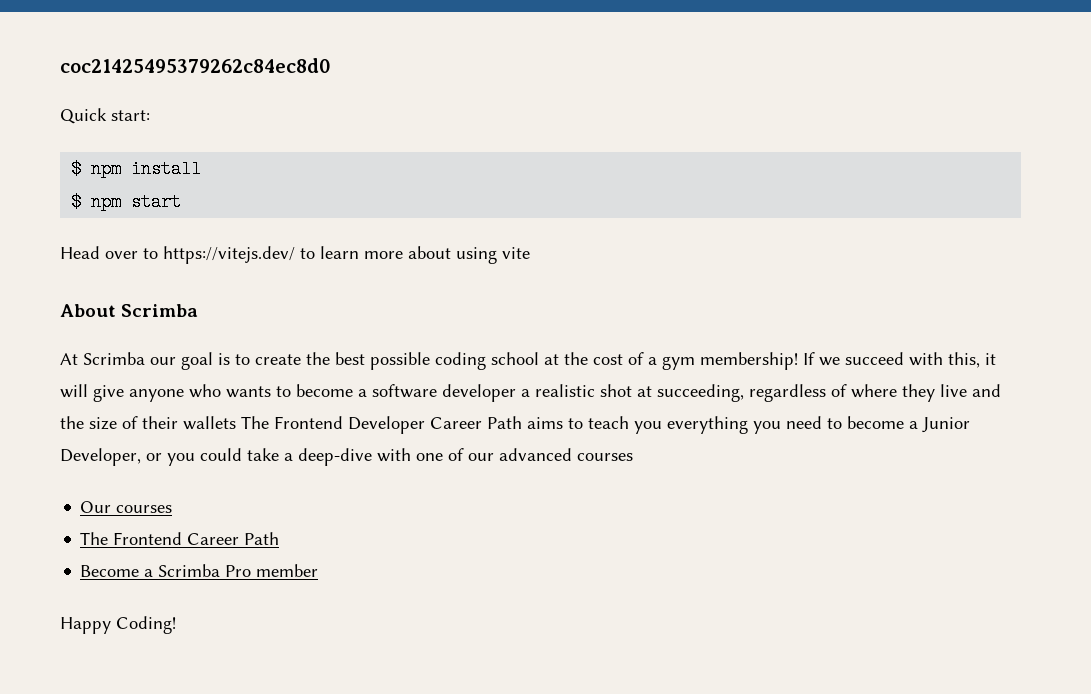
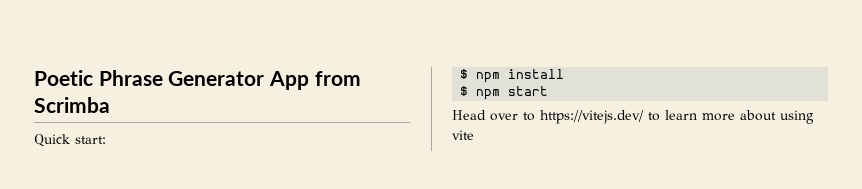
[60,58,331,73] coc21425495379262c84ec8d0 -> [34,70,361,90] [34,97,110,113] Poetic Phrase Generator App from Scrimba
[60,304,199,317] [60,352,996,370] [60,384,1001,402] [60,416,970,434] [60,448,633,466] [80,501,173,513] [80,532,280,545] [80,564,319,577] [60,616,176,634] // About Scrimba // At Scrimba our goal is to create the best possible coding school at the cost of a gym membership! If we succeed with this, it will give anyone who wants to become a software developer a realistic shot at succeeding, regardless of where they live and the size of their wallets The Frontend Developer Career Path aims to teach you everything you need to become a Junior Developer, or you could take a deep-dive with one of our advanced courses // Our courses // The Frontend Career Path // Become a Scrimba Pro member // Happy Coding! -> (474, 135) none

